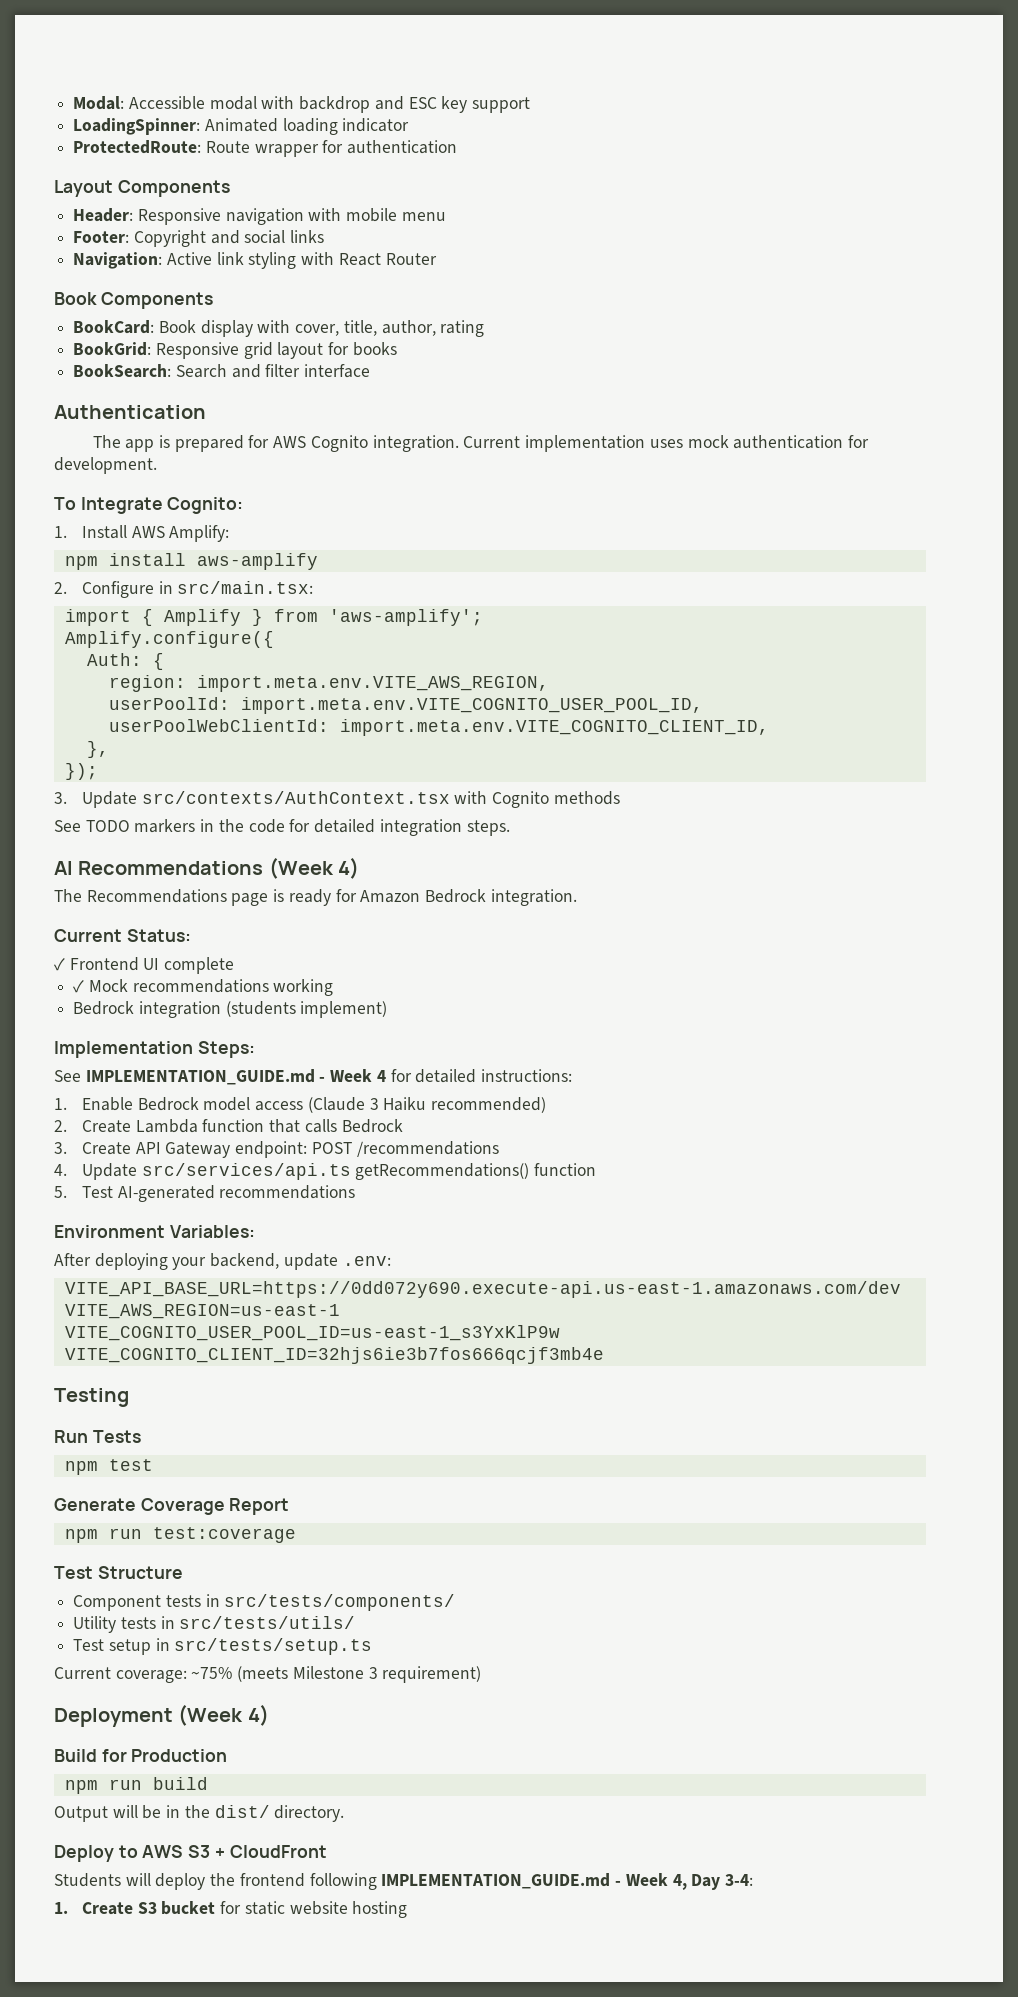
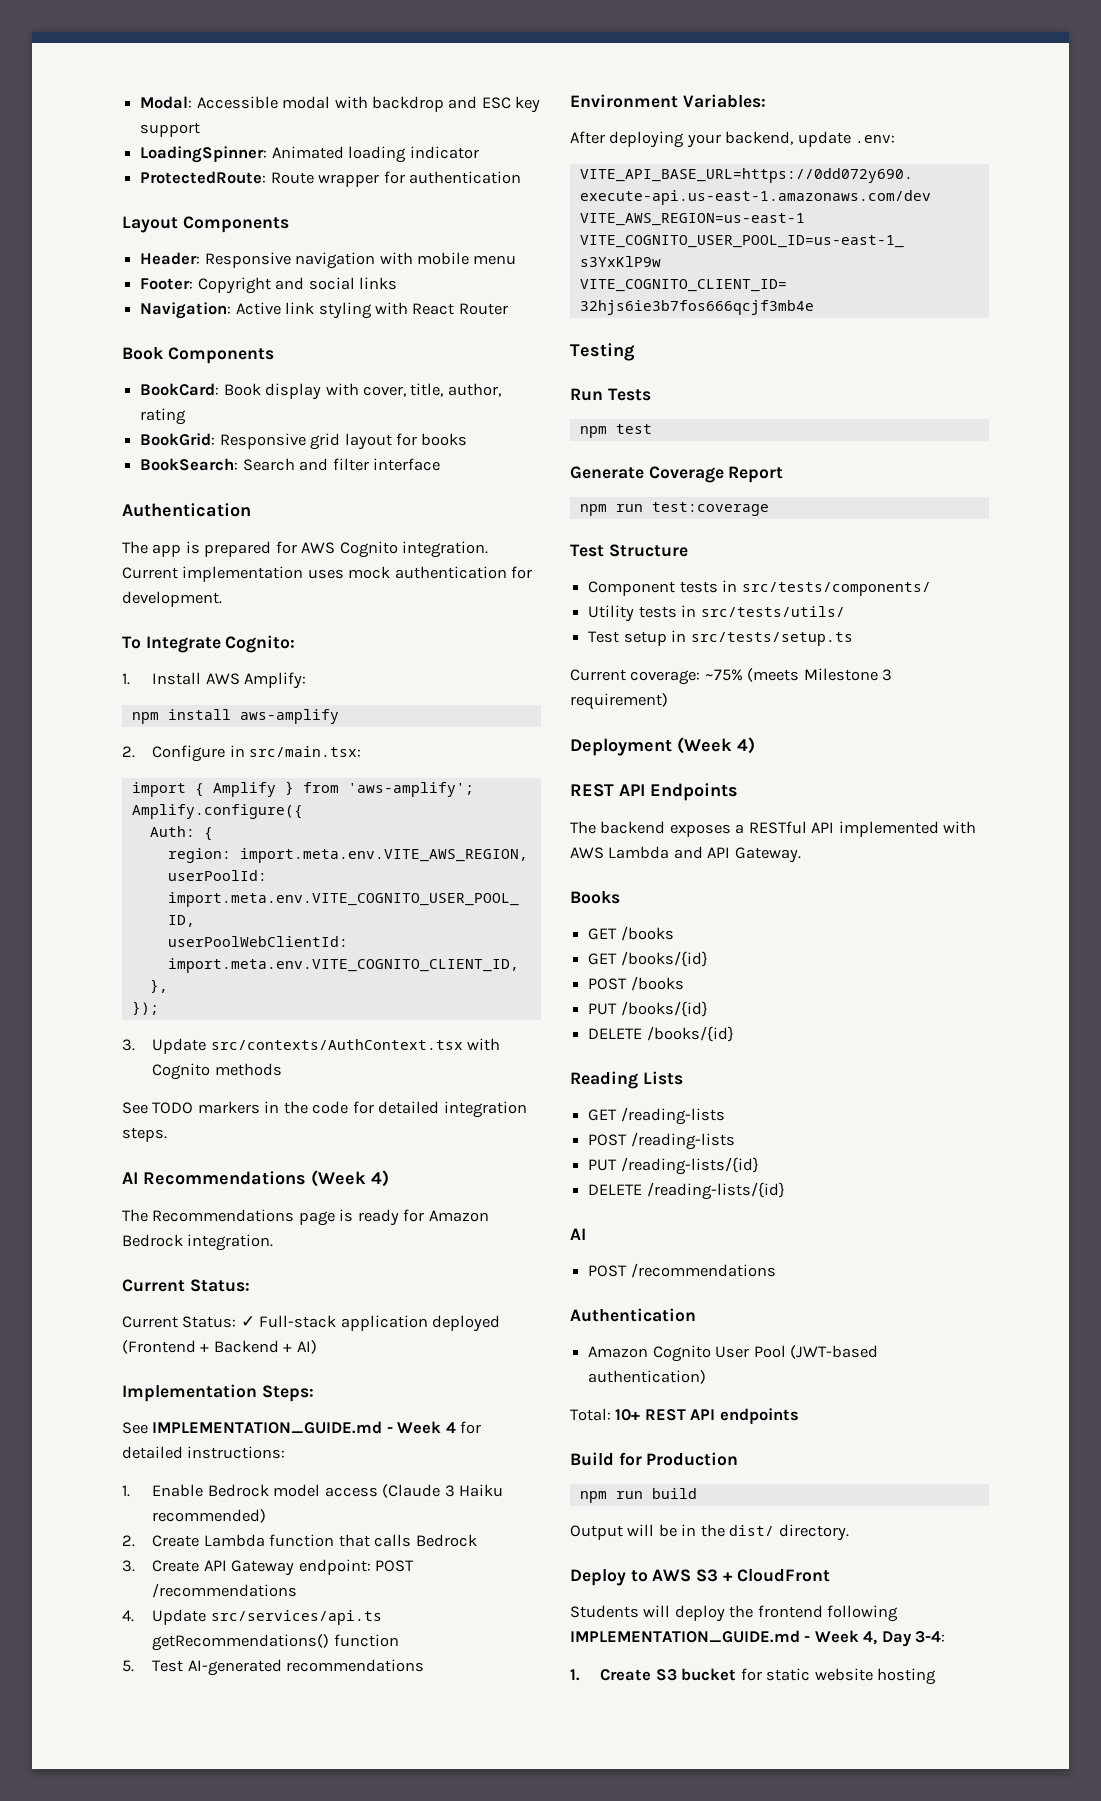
[54,957,235,974] [73,979,334,996] [73,1001,388,1018] ✓ Frontend UI complete // ✓ Mock recommendations working // Bedrock integration (students implement) -> [122,1315,501,1332] [122,1340,317,1354] Current Status: ✓ Full-stack application deployed (Frontend + Backend + AI)
(269, 1715) none -> [570,783,738,801] [570,821,977,837] [570,846,801,863] [570,891,620,904] [588,926,674,941] [588,951,708,967] [588,976,684,991] [588,1001,708,1017] [588,1026,734,1042] [570,1071,683,1089] [588,1107,725,1125] [588,1132,735,1150] [588,1157,759,1175] [588,1182,785,1200] [570,1228,586,1240] [588,1263,776,1278] [570,1308,696,1322] [588,1345,878,1362] [588,1370,707,1384] [570,1408,799,1424] // REST API Endpoints // The backend exposes a RESTful API implemented with AWS Lambda and API Gateway. // Books // GET /books // GET /books/{id} // POST /books // PUT /books/{id} // DELETE /books/{id} // Reading Lists // GET /reading-lists // POST /reading-lists // PUT /reading-lists/{id} // DELETE /reading-lists/{id} // AI // POST /recommendations // Authentication // Amazon Cognito User Pool (JWT-based authentication) // Total: 10+ REST API endpoints

